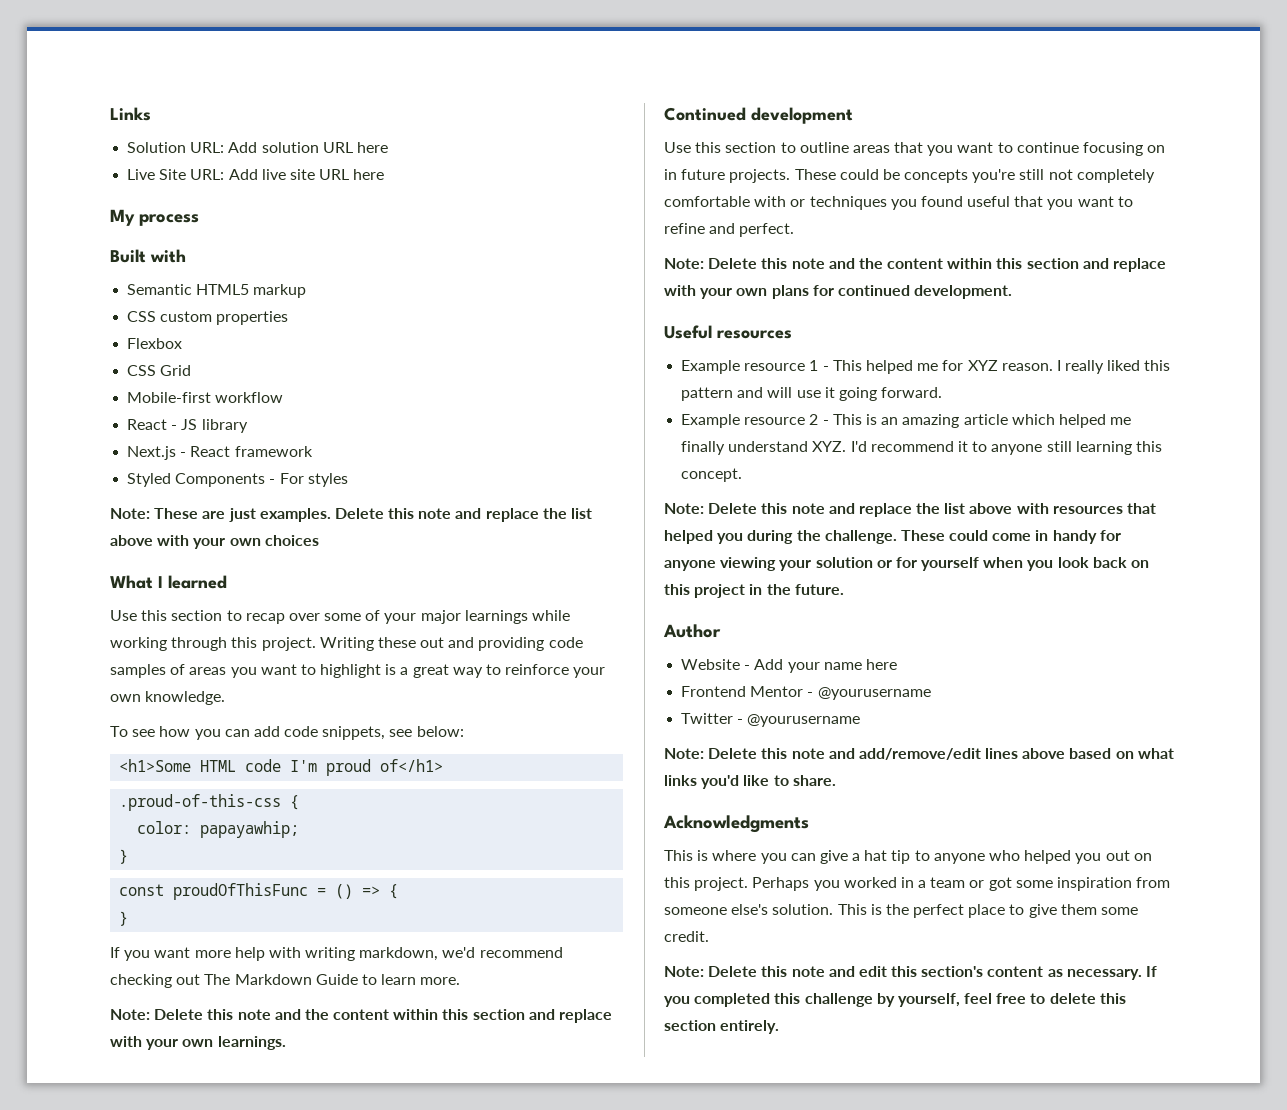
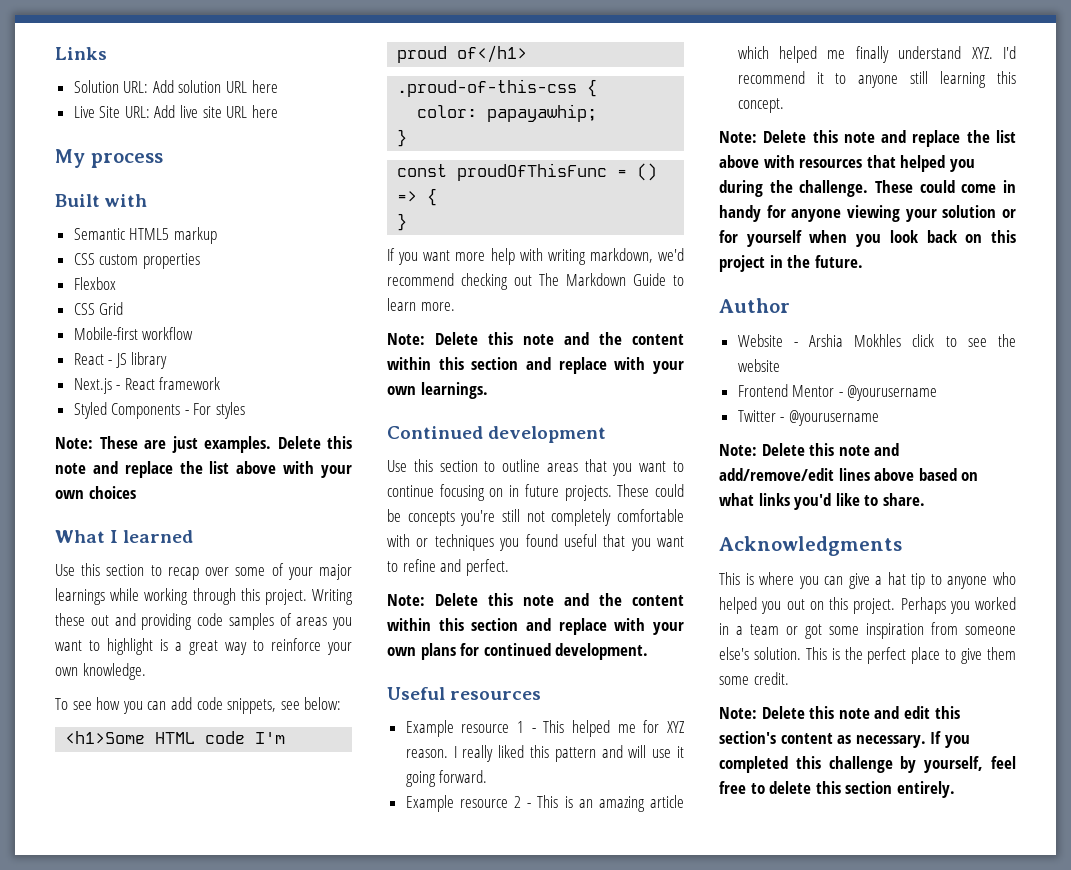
[754,659,897,673] Add your name here -> [809,334,1016,347] [737,359,780,372] Arshia Mokhles click to see the website

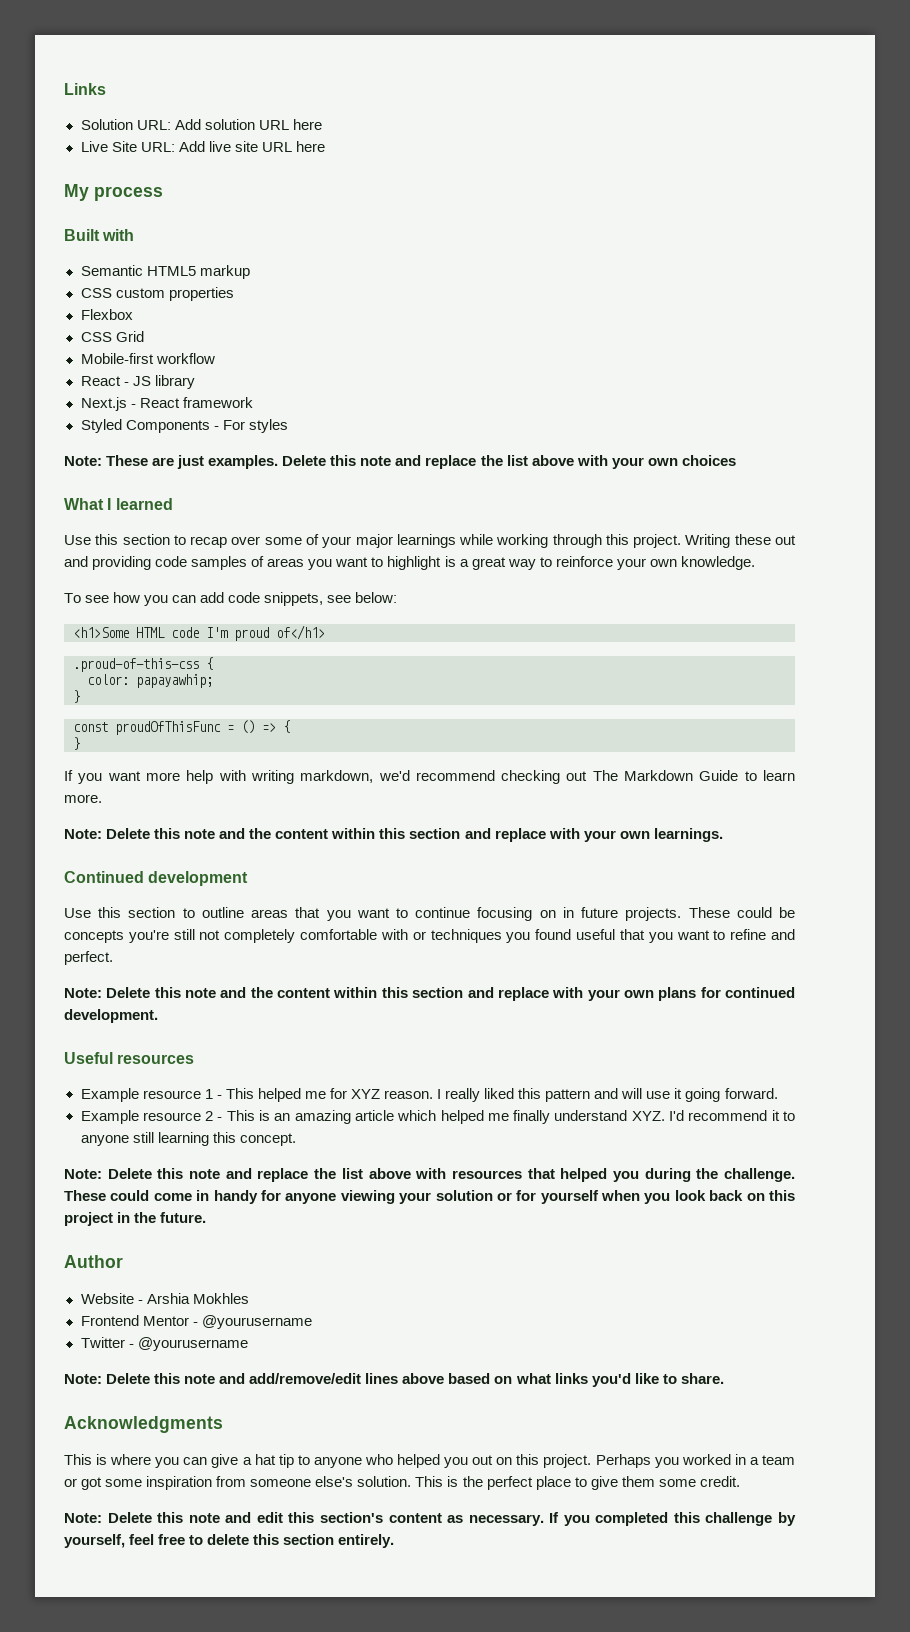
[912,334,1016,347] [737,359,780,372] click to see the website -> (249, 1298) none

